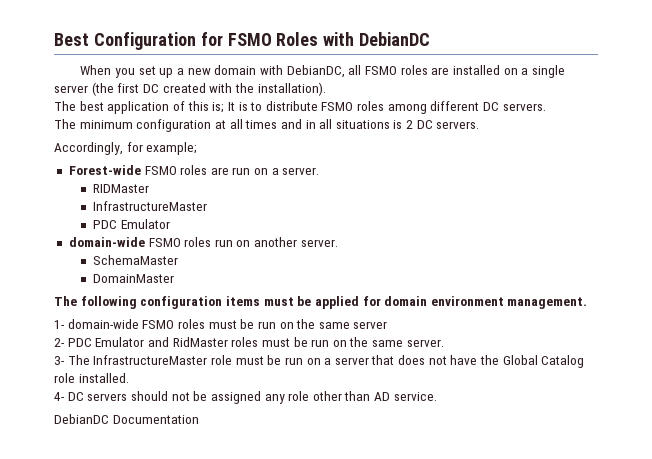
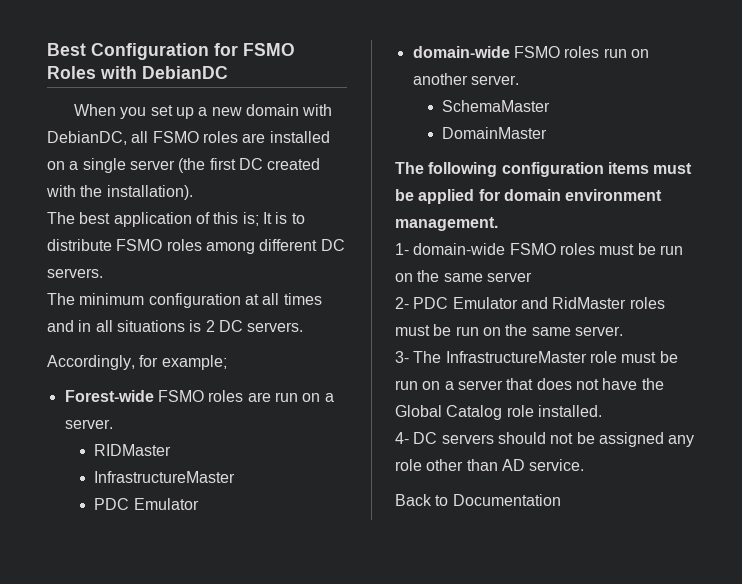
[54,414,109,424] DebianDC -> [395,494,449,506] Back to

